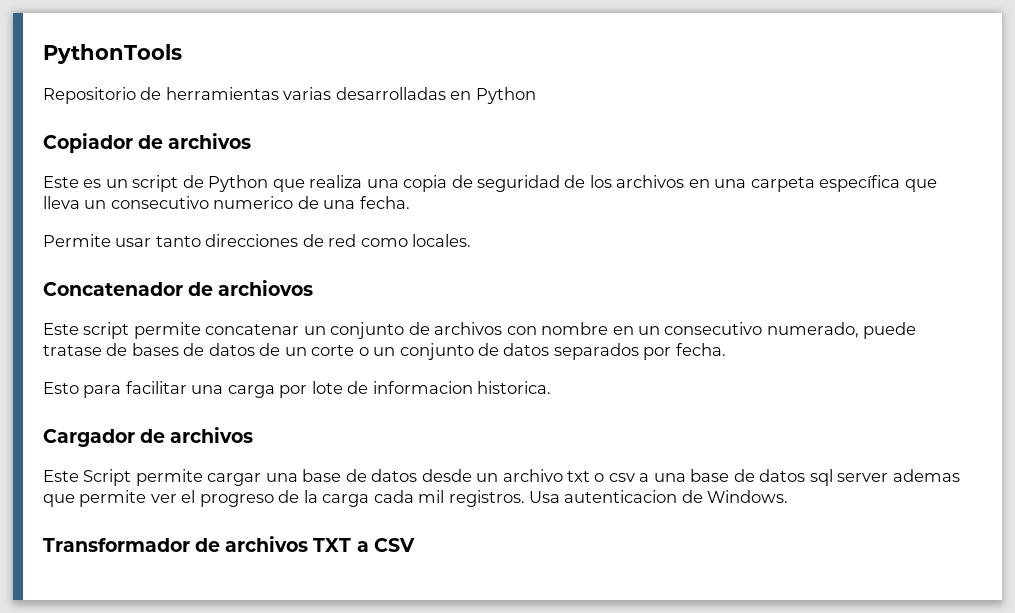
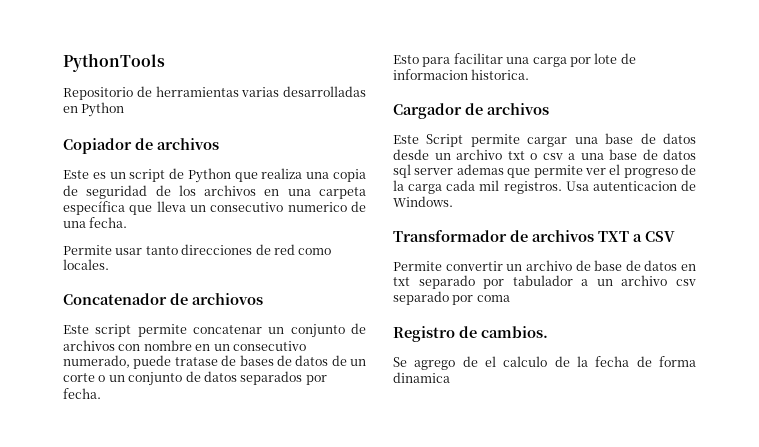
(415, 545) none -> [393,260,696,271] [393,275,696,289] [393,291,510,305] [393,326,548,342] [393,356,696,370] [393,372,450,383] // Permite convertir un archivo de base de datos en txt separado por tabulador a un archivo csv separado por coma // Registro de cambios. // Se agrego de el calculo de la fecha de forma dinamica

